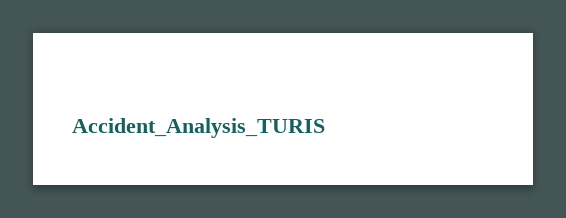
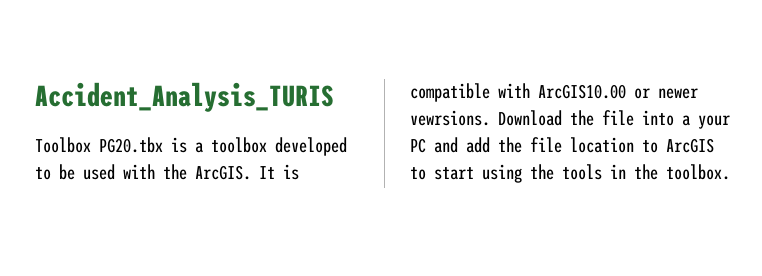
(325, 128) none -> [35,137,347,156] [35,164,299,180] [410,83,698,102] [410,110,730,129] [410,137,714,153] [410,164,730,183] // Toolbox PG20.tbx is a toolbox developed to be used with the ArcGIS. It is compatible with ArcGIS10.00 or newer vewrsions. Download the file into a your PC and add the file location to ArcGIS to start using the tools in the toolbox.

